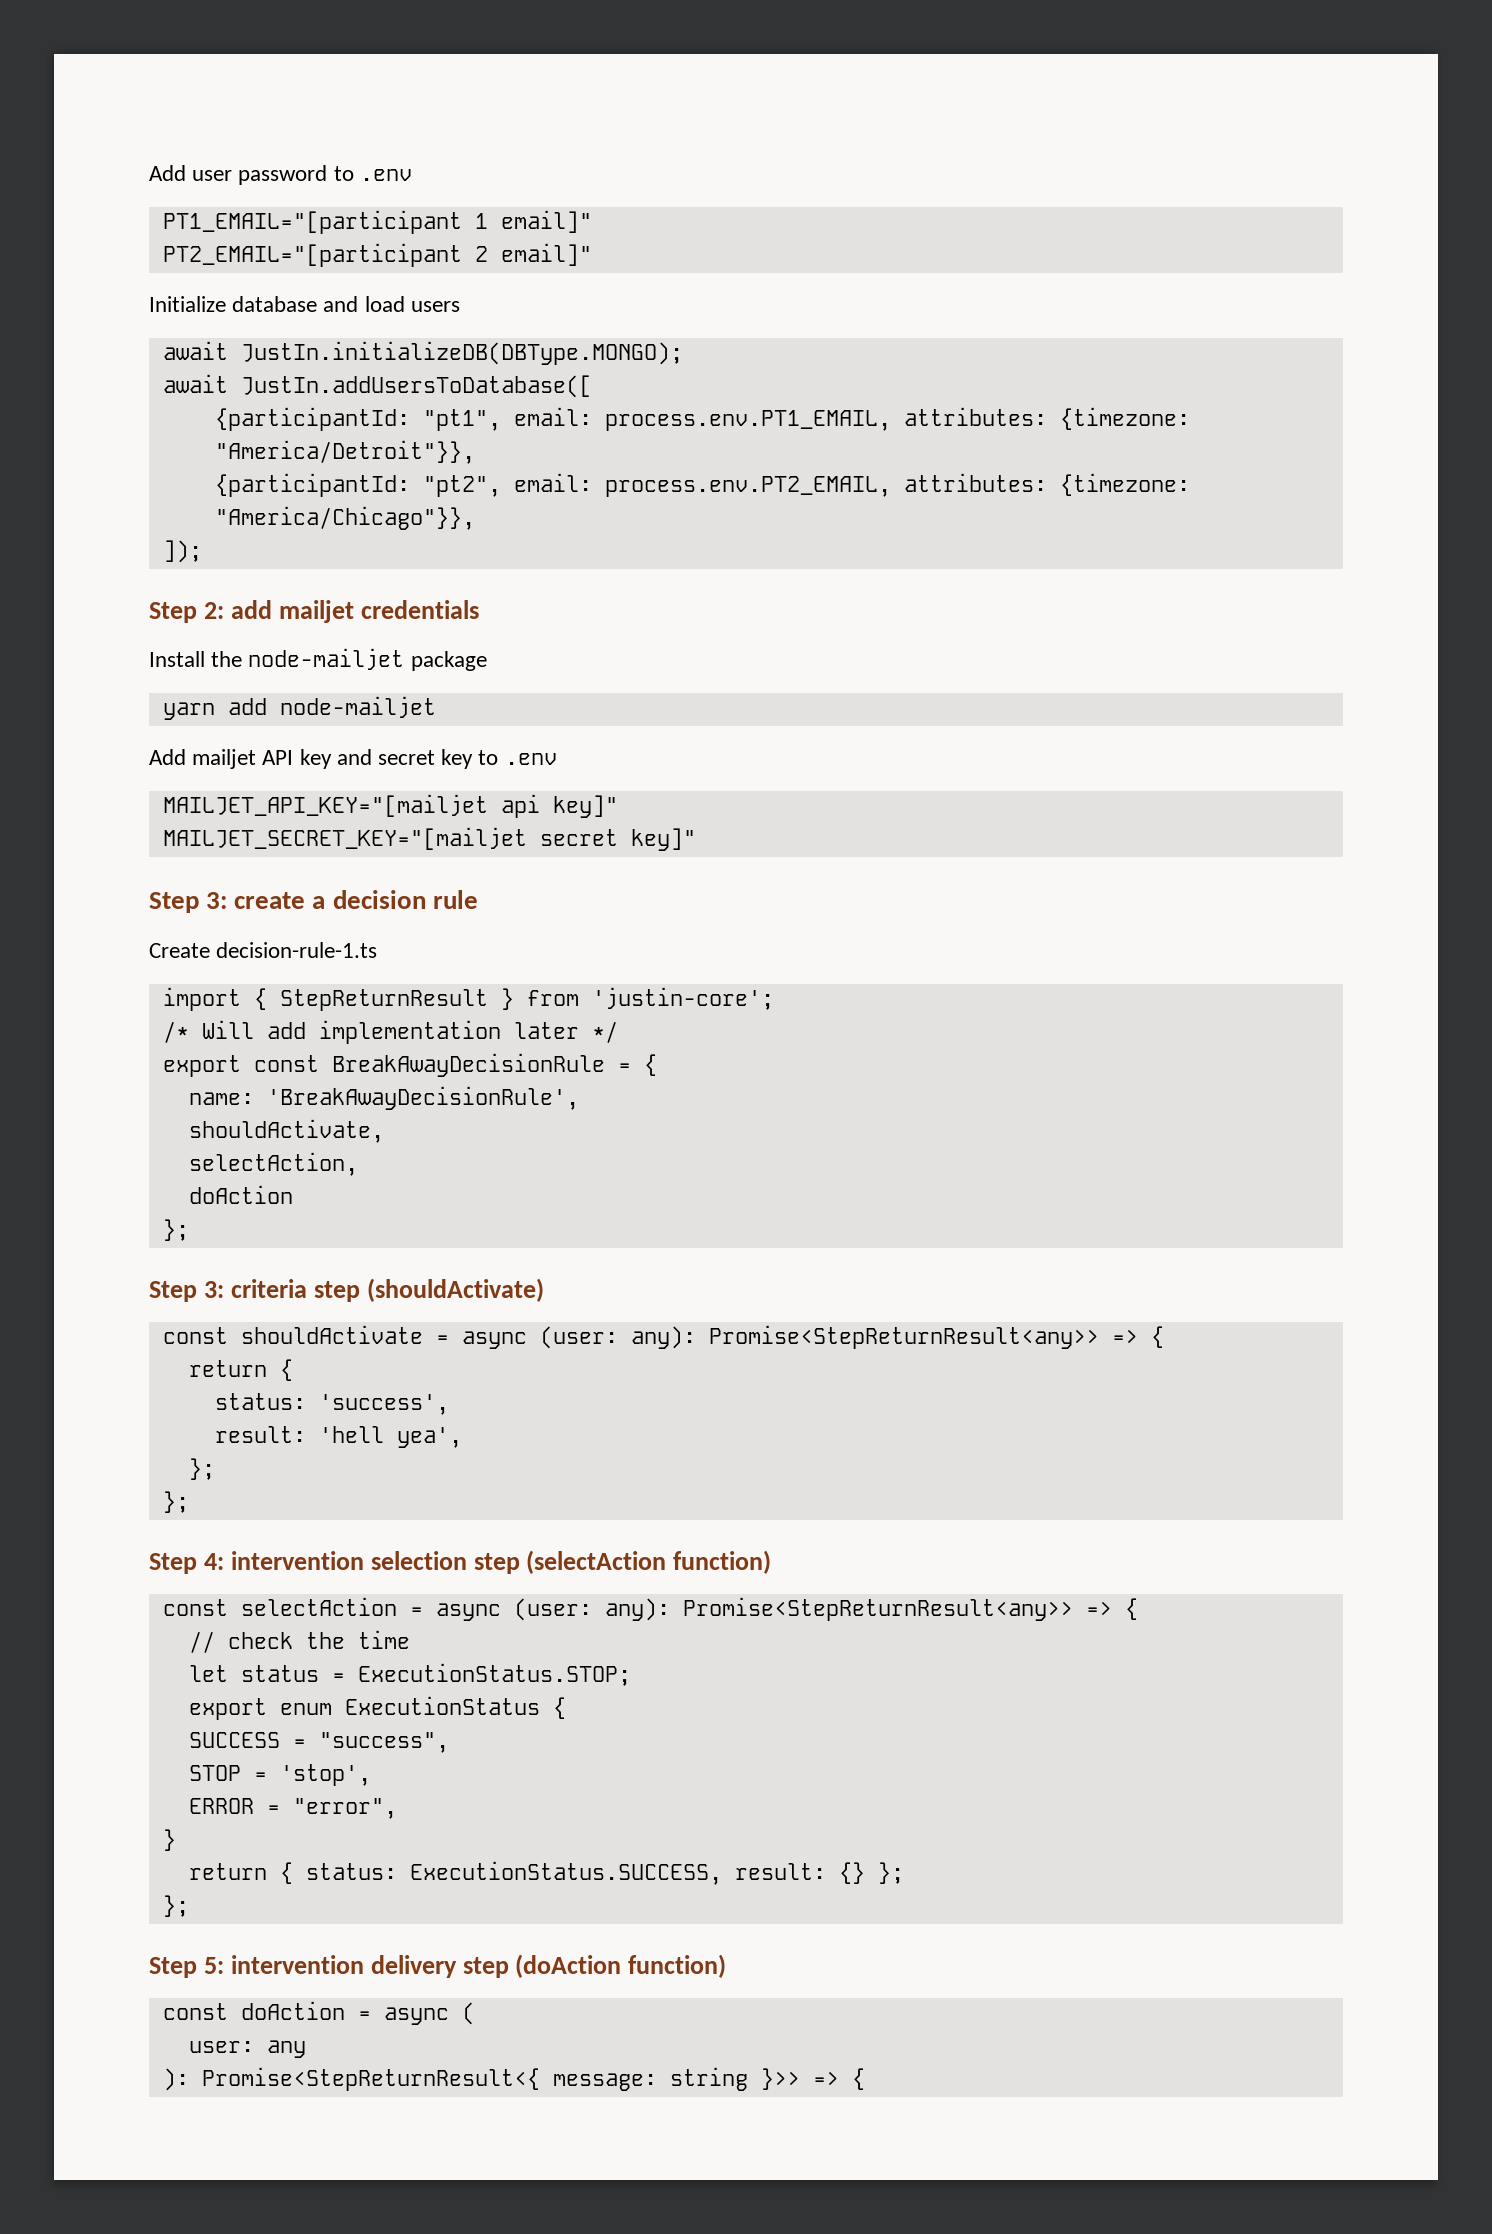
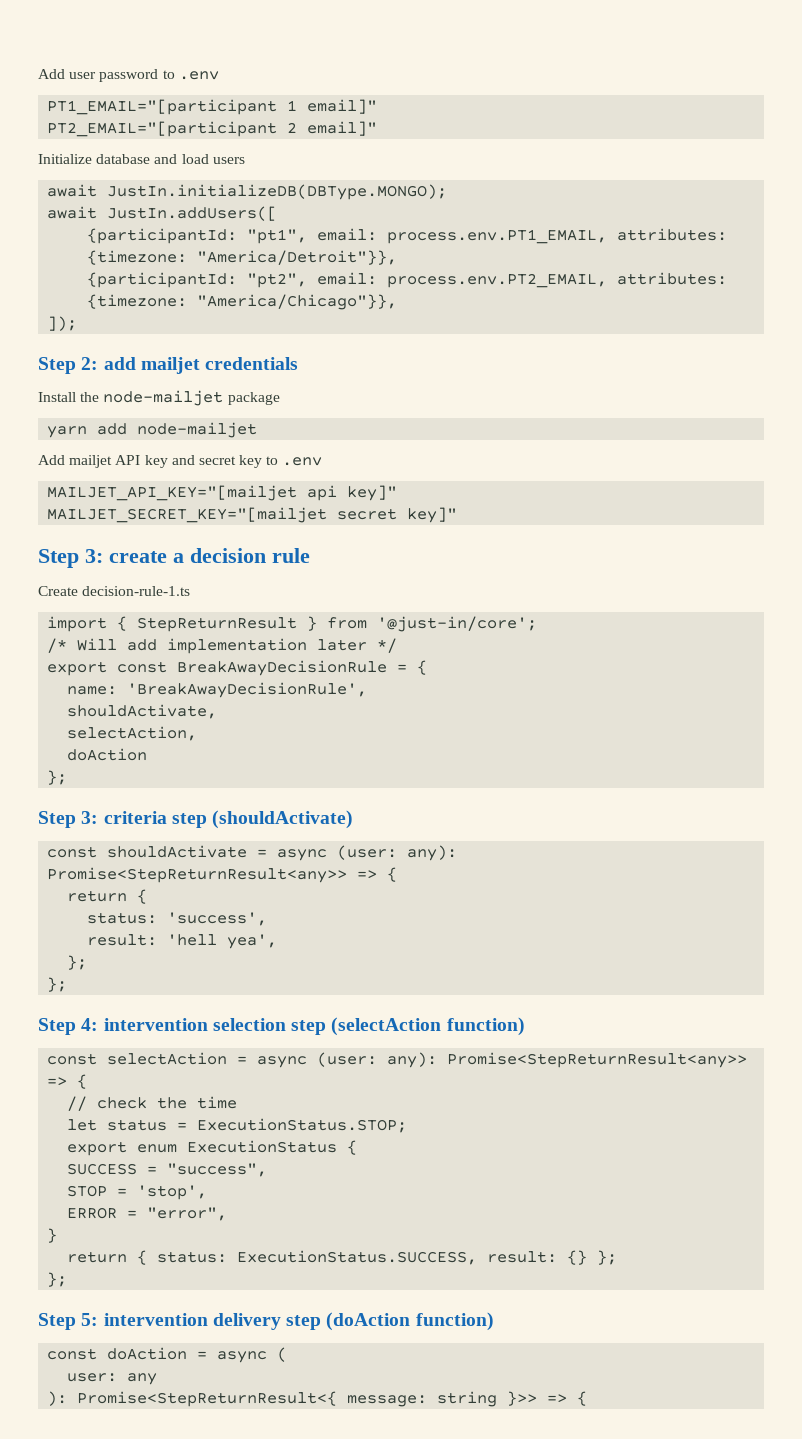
[240,375,592,398] JustIn.addUsersToDatabase([ -> [107,206,278,221] JustIn.addUsers([
[591,987,774,1010] 'justin-core'; -> [377,616,538,632] '@just-in/core';

